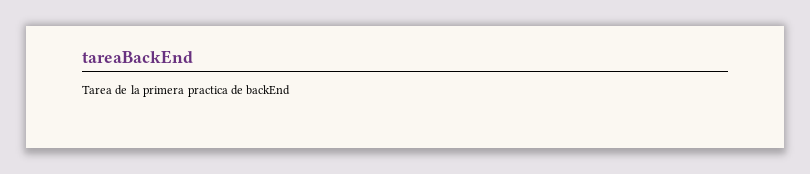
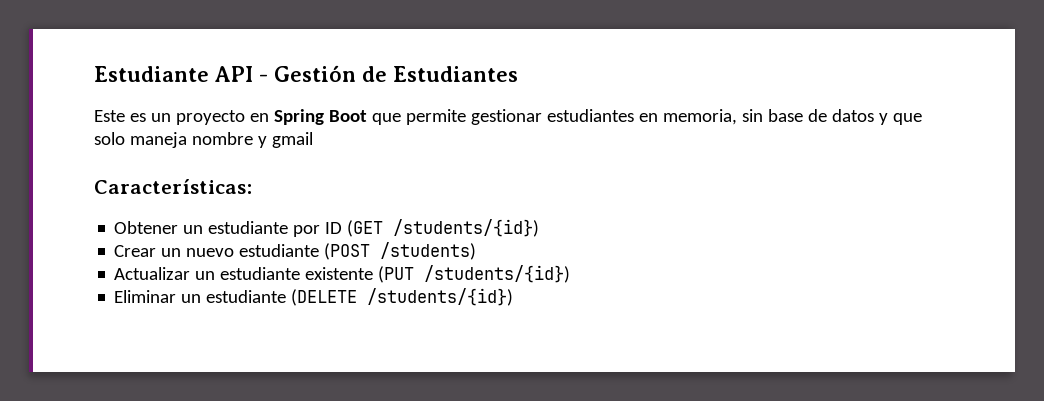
[82,50,193,64] [82,85,291,97] tareaBackEnd // Tarea de la primera practica de backEnd -> [94,65,518,82] [94,109,922,125] [94,132,313,148] [94,179,252,194] [114,219,540,237] [114,242,477,260] [114,265,571,283] [114,288,514,306] Estudiante API - Gestión de Estudiantes // Este es un proyecto en Spring Boot que permite gestionar estudiantes en memoria, sin base de datos y que solo maneja nombre y gmail // Características: // Obtener un estudiante por ID (GET /students/{id}) // Crear un nuevo estudiante (POST /students) // Actualizar un estudiante existente (PUT /students/{id}) // Eliminar un estudiante (DELETE /students/{id})

